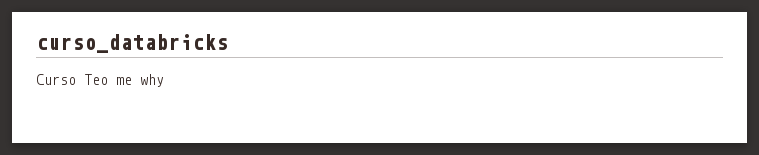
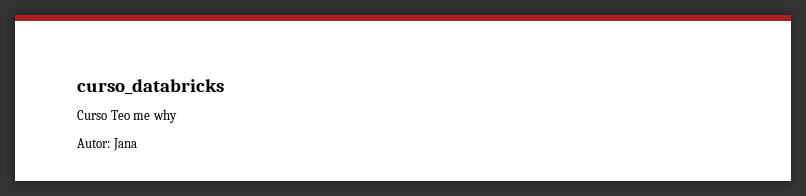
(164, 80) none -> [77,138,137,151] // Autor: Jana

